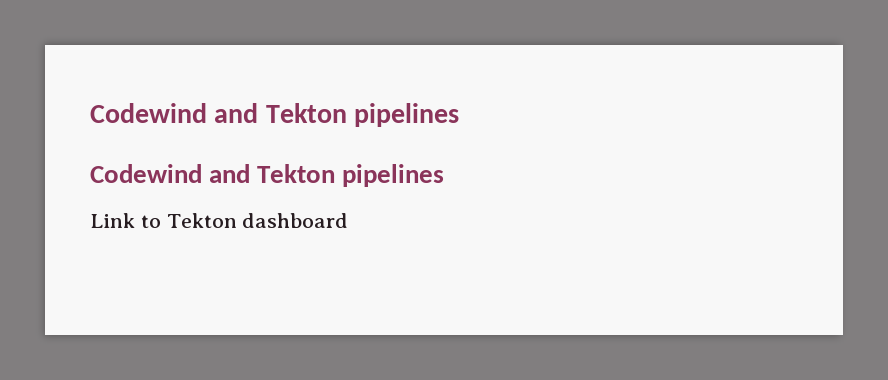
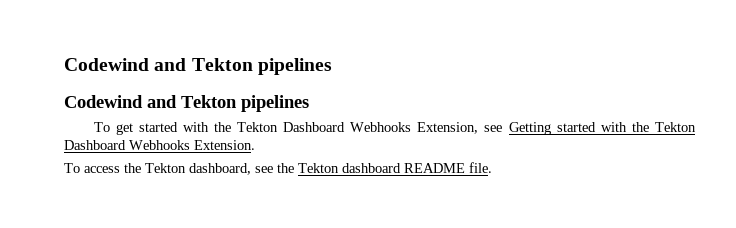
[90,213,349,228] Link to Tekton dashboard -> [93,122,697,135] [64,140,255,150] [64,162,492,175] To get started with the Tekton Dashboard Webhooks Extension, see Getting started with the Tekton Dashboard Webhooks Extension. // To access the Tekton dashboard, see the Tekton dashboard README file.

